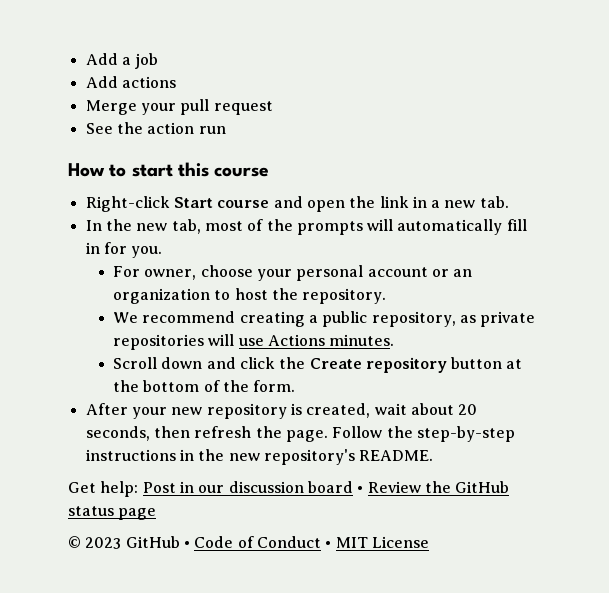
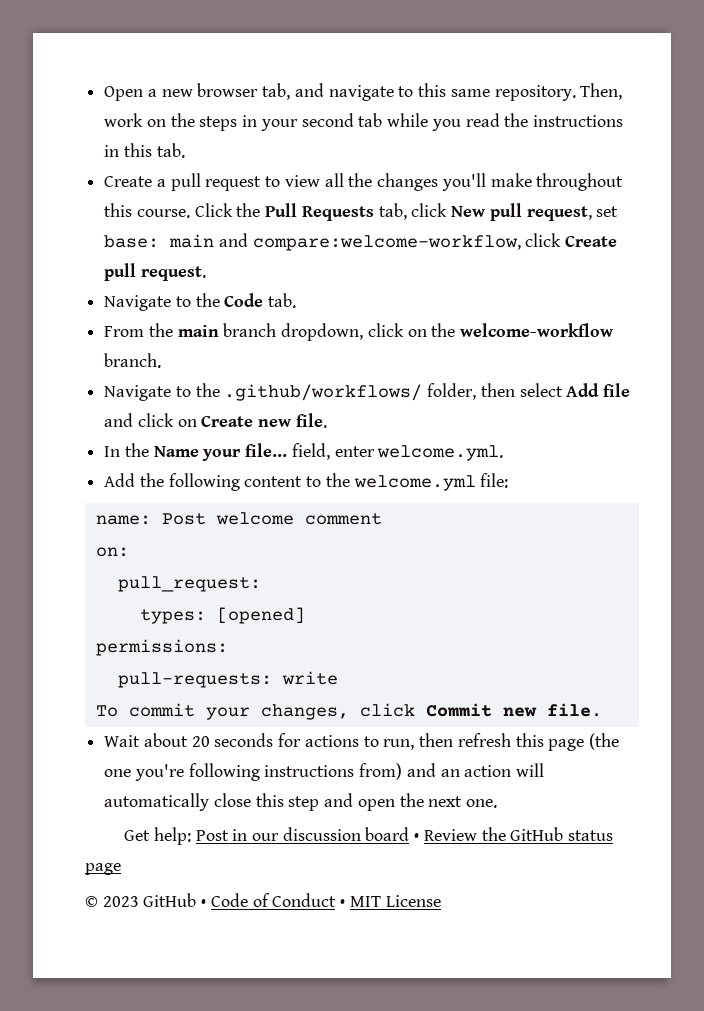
[85,53,159,69] [85,76,176,88] [85,99,273,115] [85,122,226,134] [68,162,270,177] [85,196,509,212] [85,219,527,235] [85,242,163,258] [112,265,473,281] [112,288,387,304] [112,311,536,327] [112,334,395,350] [112,357,523,373] [112,380,296,392] [85,403,478,419] [85,426,515,442] [85,449,434,465] Add a job // Add actions // Merge your pull request // See the action run // How to start this course // Right-click Start course and open the link in a new tab. // In the new tab, most of the prompts will automatically fill in for you. // For owner, choose your personal account or an organization to host the repository. // We recommend creating a public repository, as private repositories will use Actions minutes. // Scroll down and click the Create repository button at the bottom of the form. // After your new repository is created, wait about 20 seconds, then refresh the page. Follow the step-by-step instructions in the new repository's README. -> [104,83,623,101] [104,113,623,131] [104,143,185,158] [104,173,624,191] [104,203,619,221] [104,233,618,251] [104,263,206,281] [104,293,297,311] [104,323,614,341] [104,353,162,368] [104,383,631,401] [104,413,327,428] [104,443,504,461] [104,473,509,491] [95,512,382,525] [95,547,129,557] [117,576,261,592] [139,607,305,624] [95,639,228,656] [117,671,338,688] [95,703,602,720] [104,733,619,751] [104,763,545,781] [104,793,498,811] Open a new browser tab, and navigate to this same repository. Then, work on the steps in your second tab while you read the instructions in this tab. // Create a pull request to view all the changes you'll make throughout this course. Click the Pull Requests tab, click New pull request, set base: main and compare:welcome-workflow, click Create pull request. // Navigate to the Code tab. // From the main branch dropdown, click on the welcome-workflow branch. // Navigate to the .github/workflows/ folder, then select Add file and click on Create new file. // In the Name your file... field, enter welcome.yml. // Add the following content to the welcome.yml file: // name: Post welcome comment // on: // pull_request: // types: [opened] // permissions: // pull-requests: write // To commit your changes, click Commit new file. // Wait about 20 seconds for actions to run, then refresh this page (the one you're following instructions from) and an action will automatically close this step and open the next one.

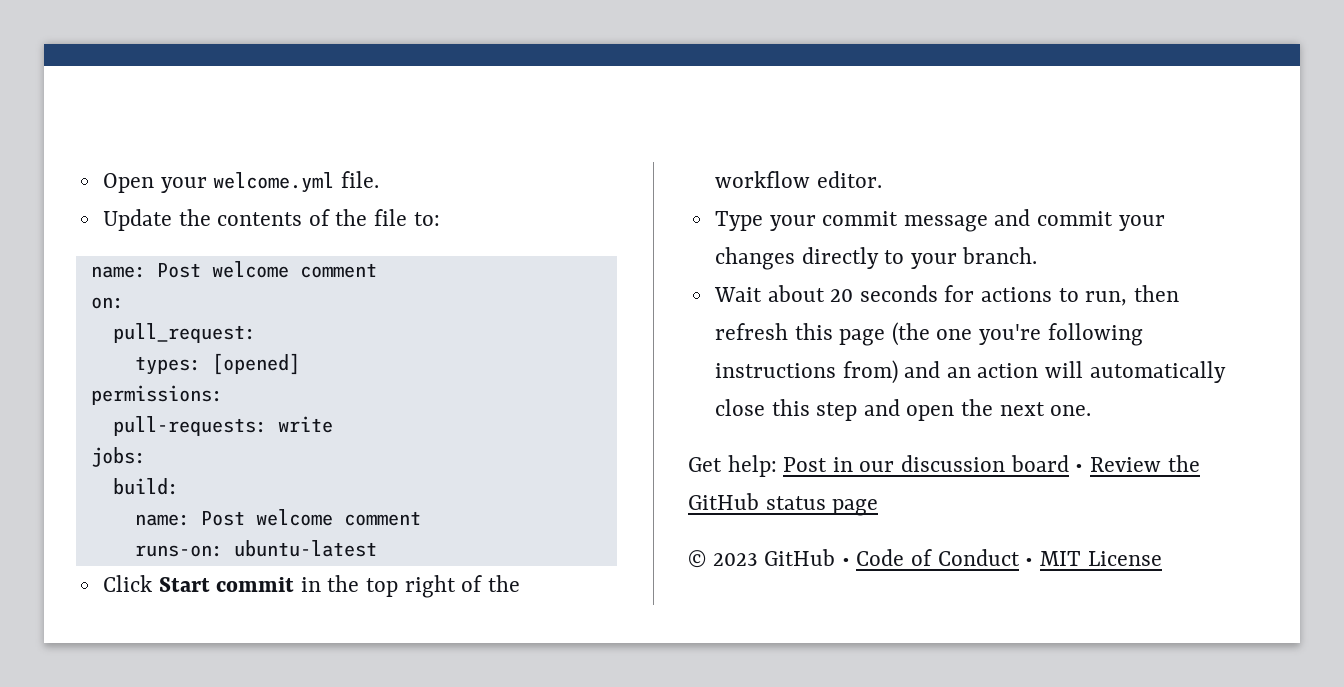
[147,83,623,101] [104,113,623,131] [104,143,185,158] [104,173,624,191] [104,203,619,221] [104,233,618,251] [104,263,206,281] [104,293,297,311] [104,323,614,341] [104,353,162,368] [104,383,631,401] [104,413,327,428] [104,443,504,461] [104,473,509,491] a new browser tab, and navigate to this same repository. Then, work on the steps in your second tab while you read the instructions in this tab. // Create a pull request to view all the changes you'll make throughout this course. Click the Pull Requests tab, click New pull request, set base: main and compare:welcome-workflow, click Create pull request. // Navigate to the Code tab. // From the main branch dropdown, click on the welcome-workflow branch. // Navigate to the .github/workflows/ folder, then select Add file and click on Create new file. // In the Name your file... field, enter welcome.yml. // Add the following content to the welcome.yml file: -> [160,171,379,193] [102,209,440,231] your welcome.yml file. // Update the contents of the file to:
[95,703,602,720] To commit your changes, click Commit new file. -> [90,447,146,467] [112,478,179,495] [134,509,421,526] [134,540,377,557] [102,575,520,598] [714,171,882,188] [714,209,1165,232] [714,247,1038,270] jobs: // build: // name: Post welcome comment // runs-on: ubuntu-latest // Click Start commit in the top right of the workflow editor. // Type your commit message and commit your changes directly to your branch.

